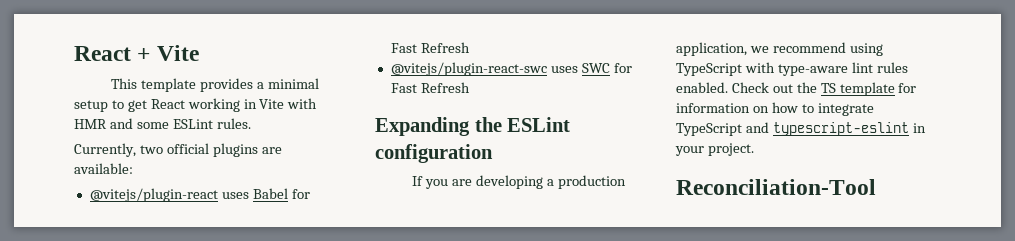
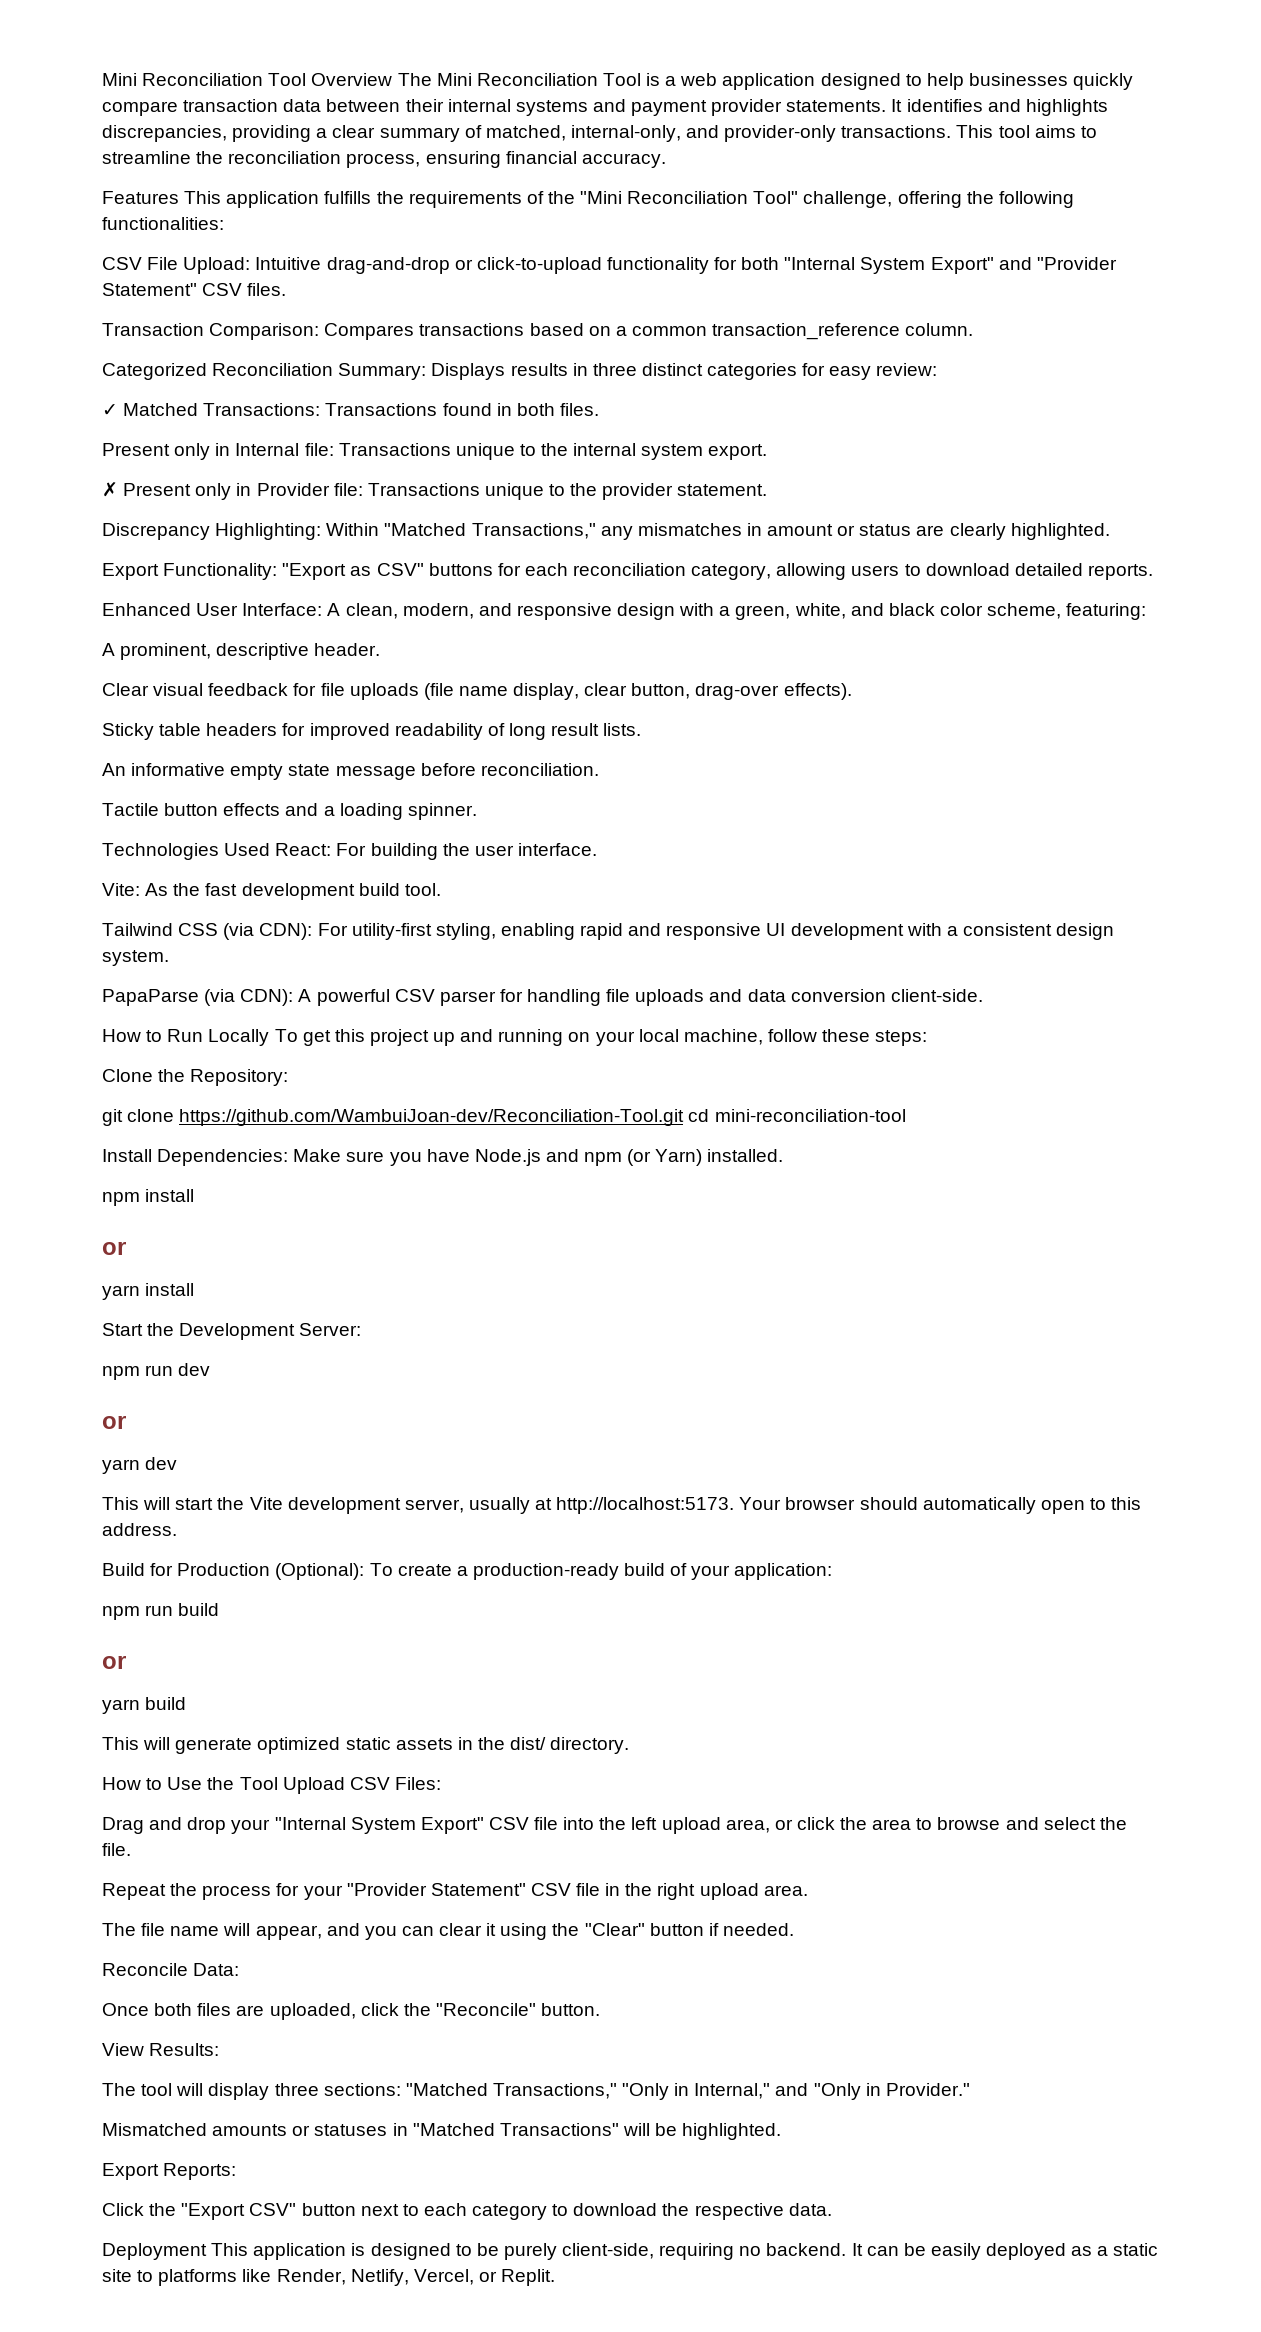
[74,45,199,61] [111,78,319,92] [74,98,318,112] [74,118,251,129] [74,143,282,157] [74,163,133,174] [89,188,310,202] [390,42,470,53] [390,62,632,76] [390,82,470,93] [375,117,571,136] [375,144,493,163] [412,175,626,189] [676,42,883,56] [676,62,908,76] [676,82,917,96] [676,102,874,116] [676,122,926,136] [675,143,754,156] [676,179,876,195] React + Vite // This template provides a minimal setup to get React working in Vite with HMR and some ESLint rules. // Currently, two official plugins are available: // @vitejs/plugin-react uses Babel for Fast Refresh // @vitejs/plugin-react-swc uses SWC for Fast Refresh // Expanding the ESLint configuration // If you are developing a production application, we recommend using TypeScript with type-aware lint rules enabled. Check out the TS template for information on how to integrate TypeScript and typescript-eslint in your project. // Reconciliation-Tool -> [102,73,1134,90] [102,99,1108,116] [102,125,1097,142] [102,151,666,168] [102,191,1074,208] [102,217,224,230] [102,257,1117,274] [102,283,287,296] [102,323,974,340] [102,363,938,380] [102,403,599,416] [102,443,768,460] [102,482,768,500] [102,523,1110,540] [102,563,1153,580] [102,603,1147,620] [102,643,381,660] [102,683,852,700] [102,723,642,740] [102,763,599,780] [102,803,477,820] [102,843,597,860] [102,883,441,900] [102,923,1115,940] [102,950,169,966] [102,989,983,1006] [102,1029,928,1046] [102,1069,289,1086] [102,1109,906,1126] [102,1149,784,1166] [102,1189,195,1206] [102,1242,126,1255] [102,1283,195,1300] [102,1323,362,1340] [102,1363,211,1380] [102,1416,126,1429] [102,1457,178,1474] [102,1497,1142,1514] [102,1523,177,1536] [102,1563,833,1580] [102,1603,220,1620] [102,1656,126,1669] [102,1697,187,1714] [102,1737,630,1754] [102,1777,441,1794] [102,1817,1127,1834] [102,1843,131,1856] [102,1883,808,1900] [102,1923,794,1940] [102,1963,240,1976] [102,2003,601,2020] [102,2043,220,2056] [102,2083,970,2100] [102,2123,782,2140] [102,2163,237,2180] [102,2203,832,2220] [102,2243,1159,2260] [102,2269,556,2286] Mini Reconciliation Tool Overview The Mini Reconciliation Tool is a web application designed to help businesses quickly compare transaction data between their internal systems and payment provider statements. It identifies and highlights discrepancies, providing a clear summary of matched, internal-only, and provider-only transactions. This tool aims to streamline the reconciliation process, ensuring financial accuracy. // Features This application fulfills the requirements of the "Mini Reconciliation Tool" challenge, offering the following functionalities: // CSV File Upload: Intuitive drag-and-drop or click-to-upload functionality for both "Internal System Export" and "Provider Statement" CSV files. // Transaction Comparison: Compares transactions based on a common transaction_reference column. // Categorized Reconciliation Summary: Displays results in three distinct categories for easy review: // ✓ Matched Transactions: Transactions found in both files. // Present only in Internal file: Transactions unique to the internal system export. // ✗ Present only in Provider file: Transactions unique to the provider statement. // Discrepancy Highlighting: Within "Matched Transactions," any mismatches in amount or status are clearly highlighted. // Export Functionality: "Export as CSV" buttons for each reconciliation category, allowing users to download detailed reports. // Enhanced User Interface: A clean, modern, and responsive design with a green, white, and black color scheme, featuring: // A prominent, descriptive header. // Clear visual feedback for file uploads (file name display, clear button, drag-over effects). // Sticky table headers for improved readability of long result lists. // An informative empty state message before reconciliation. // Tactile button effects and a loading spinner. // Technologies Used React: For building the user interface. // Vite: As the fast development build tool. // Tailwind CSS (via CDN): For utility-first styling, enabling rapid and responsive UI development with a consistent design system. // PapaParse (via CDN): A powerful CSV parser for handling file uploads and data conversion client-side. // How to Run Locally To get this project up and running on your local machine, follow these steps: // Clone the Repository: // git clone https://github.com/WambuiJoan-dev/Reconciliation-Tool.git cd mini-reconciliation-tool // Install Dependencies: Make sure you have Node.js and npm (or Yarn) installed. // npm install // or // yarn install // Start the Development Server: // npm run dev // or // yarn dev // This will start the Vite development server, usually at http://localhost:5173. Your browser should automatically open to this address. // Build for Production (Optional): To create a production-ready build of your application: // npm run build // or // yarn build // This will generate optimized static assets in the dist/ directory. // How to Use the Tool Upload CSV Files: // Drag and drop your "Internal System Export" CSV file into the left upload area, or click the area to browse and select the file. // Repeat the process for your "Provider Statement" CSV file in the right upload area. // The file name will appear, and you can clear it using the "Clear" button if needed. // Reconcile Data: // Once both files are uploaded, click the "Reconcile" button. // View Results: // The tool will display three sections: "Matched Transactions," "Only in Internal," and "Only in Provider." // Mismatched amounts or statuses in "Matched Transactions" will be highlighted. // Export Reports: // Click the "Export CSV" button next to each category to download the respective data. // Deployment This application is designed to be purely client-side, requiring no backend. It can be easily deployed as a static site to platforms like Render, Netlify, Vercel, or Replit.

